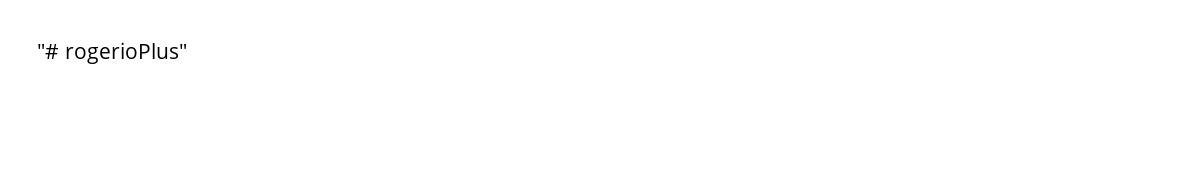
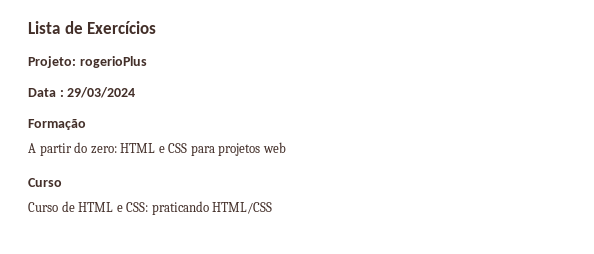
[37,42,187,64] "# rogerioPlus" -> [28,21,157,34] [28,56,147,68] [28,87,136,98] [28,119,86,130] [28,142,286,156] [28,178,62,187] [28,201,273,215] Lista de Exercícios // Projeto: rogerioPlus // Data : 29/03/2024 // Formação // A partir do zero: HTML e CSS para projetos web // Curso // Curso de HTML e CSS: praticando HTML/CSS

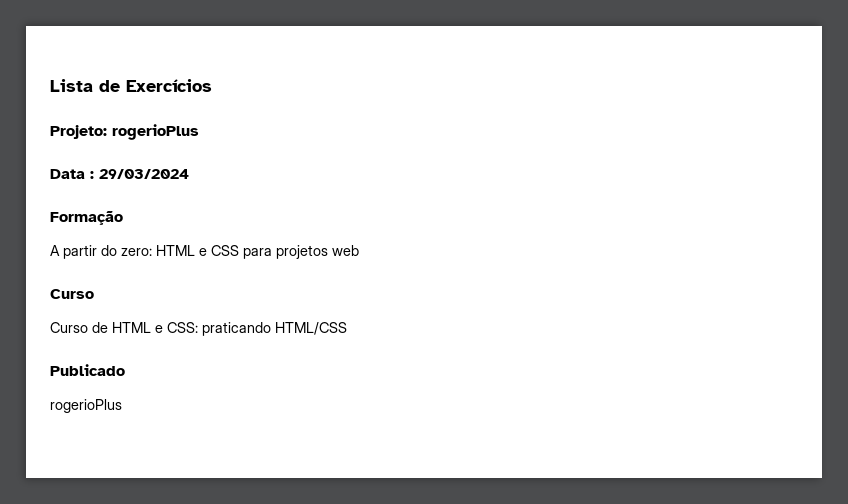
(273, 208) none -> [50,364,125,376] [50,399,122,413] // Publicado // rogerioPlus

